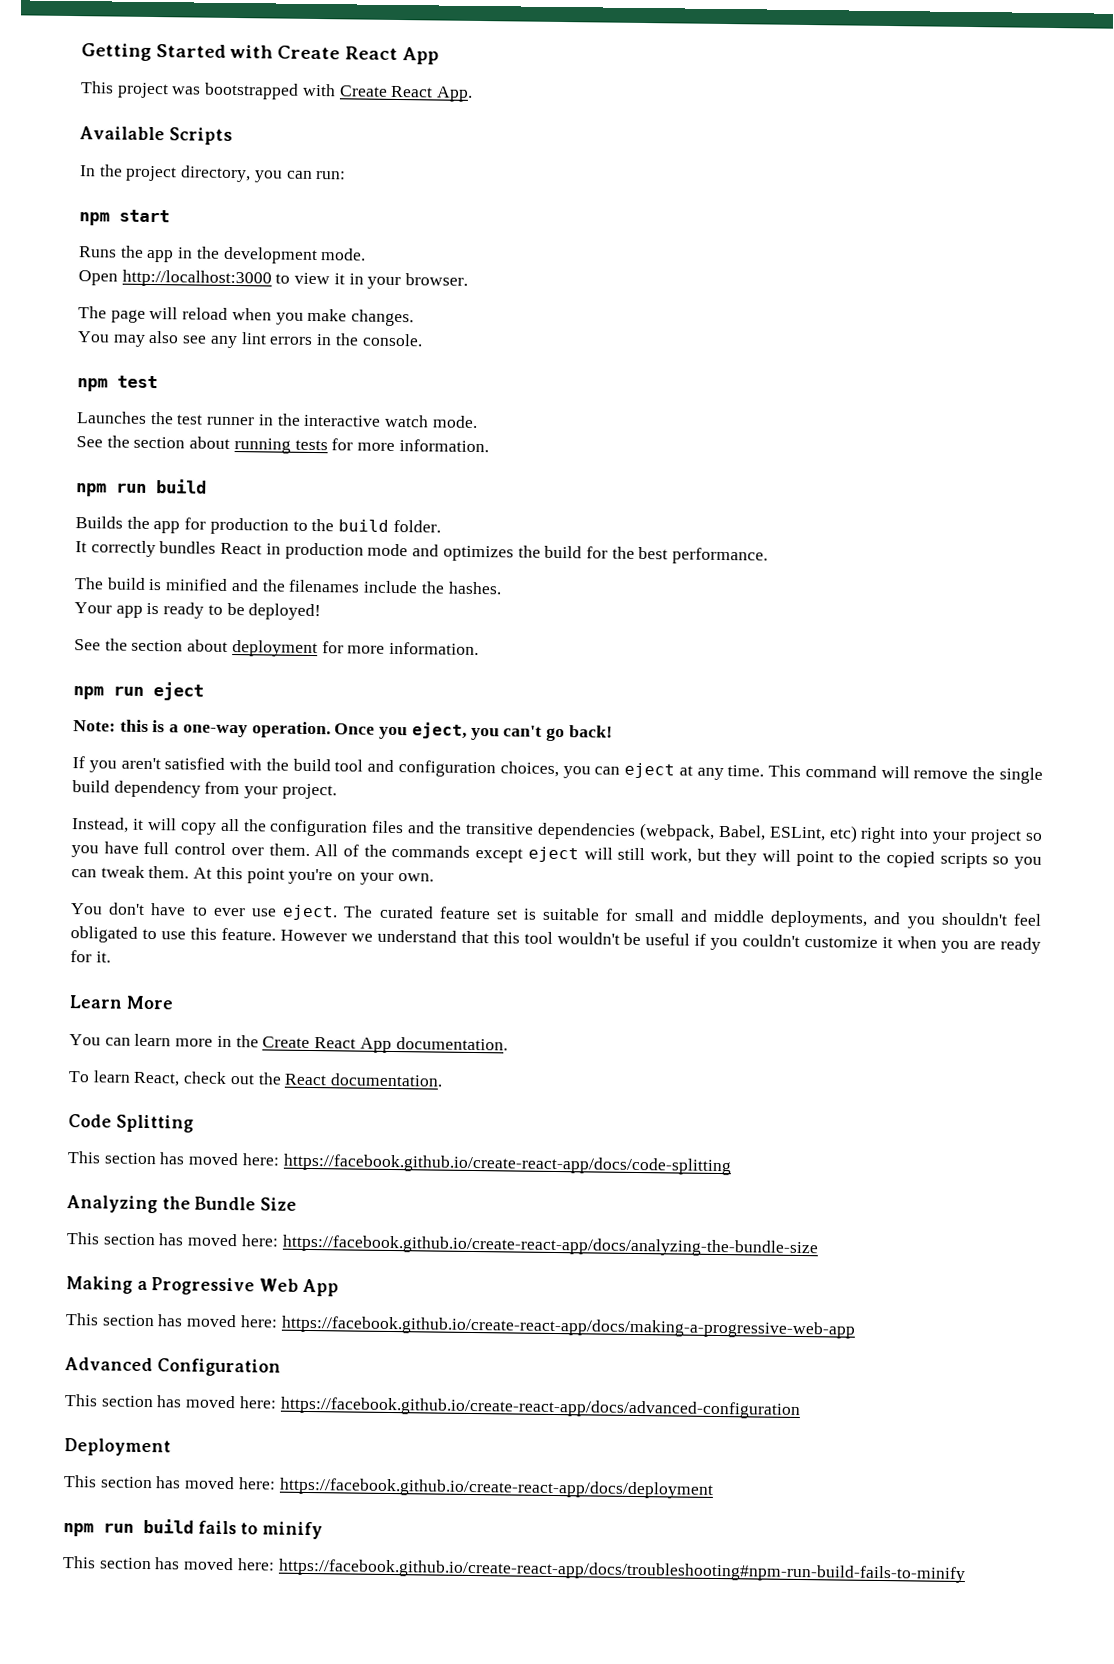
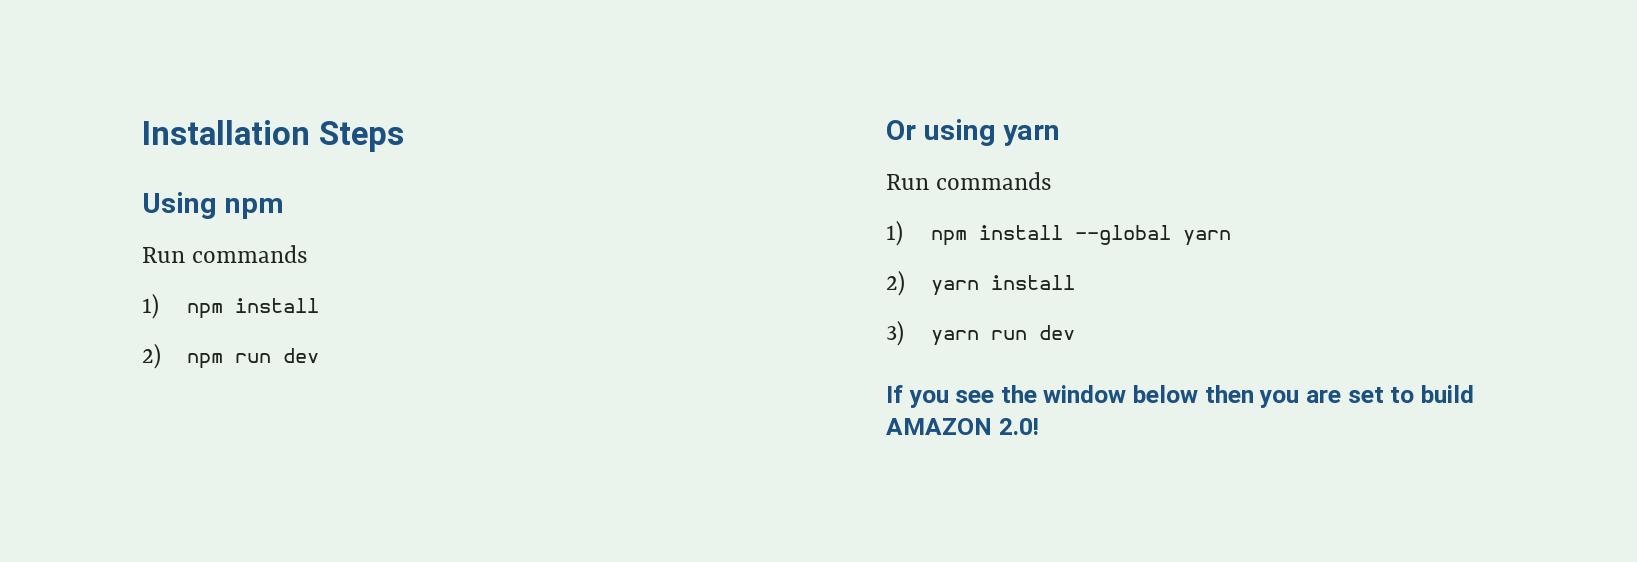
[81,43,439,65] [80,81,474,102] [79,126,233,145] [79,164,347,183] [79,209,170,226] [78,245,367,265] [78,269,469,290] [78,306,415,327] [77,330,423,349] [77,375,158,392] [76,411,478,428] [76,435,489,454] [76,479,207,497] [75,516,441,535] [75,540,769,565] [74,577,502,595] [74,602,322,621] [74,638,480,658] [73,682,204,701] [73,719,613,742] [72,756,1043,784] [72,780,337,800] [71,817,1043,845] [71,841,1043,869] [71,865,434,886] [70,902,1042,929] [70,926,1042,954] [70,950,111,963] [69,995,173,1010] [69,1033,508,1053] [68,1070,444,1087] [68,1114,194,1133] [67,1151,732,1176] [66,1195,298,1214] [66,1232,819,1258] [66,1276,339,1297] [65,1313,856,1339] [64,1357,281,1377] [64,1394,801,1420] [64,1438,171,1457] [63,1475,714,1499] [63,1519,324,1540] [62,1556,966,1584] Getting Started with Create React App // This project was bootstrapped with Create React App. // Available Scripts // In the project directory, you can run: // npm start // Runs the app in the development mode. // Open http://localhost:3000 to view it in your browser. // The page will reload when you make changes. // You may also see any lint errors in the console. // npm test // Launches the test runner in the interactive watch mode. // See the section about running tests for more information. // npm run build // Builds the app for production to the build folder. // It correctly bundles React in production mode and optimizes the build for the best performance. // The build is minified and the filenames include the hashes. // Your app is ready to be deployed! // See the section about deployment for more information. // npm run eject // Note: this is a one-way operation. Once you eject, you can't go back! // If you aren't satisfied with the build tool and configuration choices, you can eject at any time. This command will remove the single build dependency from your project. // Instead, it will copy all the configuration files and the transitive dependencies (webpack, Babel, ESLint, etc) right into your project so you have full control over them. All of the commands except eject will still work, but they will point to the copied scripts so you can tweak them. At this point you're on your own. // You don't have to ever use eject. The curated feature set is suitable for small and middle deployments, and you shouldn't feel obligated to use this feature. However we understand that this tool wouldn't be useful if you couldn't customize it when you are ready for it. // Learn More // You can learn more in the Create React App documentation. // To learn React, check out the React documentation. // Code Splitting // This section has moved here: https://facebook.github.io/create-react-app/docs/code-splitting // Analyzing the Bundle Size // This section has moved here: https://facebook.github.io/create-react-app/docs/analyzing-the-bundle-size // Making a Progressive Web App // This section has moved here: https://facebook.github.io/create-react-app/docs/making-a-progressive-web-app // Advanced Configuration // This section has moved here: https://facebook.github.io/create-react-app/docs/advanced-configuration // Deployment // This section has moved here: https://facebook.github.io/create-react-app/docs/deployment // npm run build fails to minify // This section has moved here: https://facebook.github.io/create-react-app/docs/troubleshooting#npm-run-build-fails-to-minify -> [142,120,404,152] [142,192,284,219] [142,245,309,263] [142,293,319,319] [142,343,319,369] [886,119,1061,146] [886,172,1053,190] [886,220,1231,246] [886,270,1075,296] [886,320,1075,346] [886,385,1474,408] [886,418,1039,435] Installation Steps // Using npm // Run commands // 1) npm install // 2) npm run dev // Or using yarn // Run commands // 1) npm install --global yarn // 2) yarn install // 3) yarn run dev // If you see the window below then you are set to build AMAZON 2.0!

